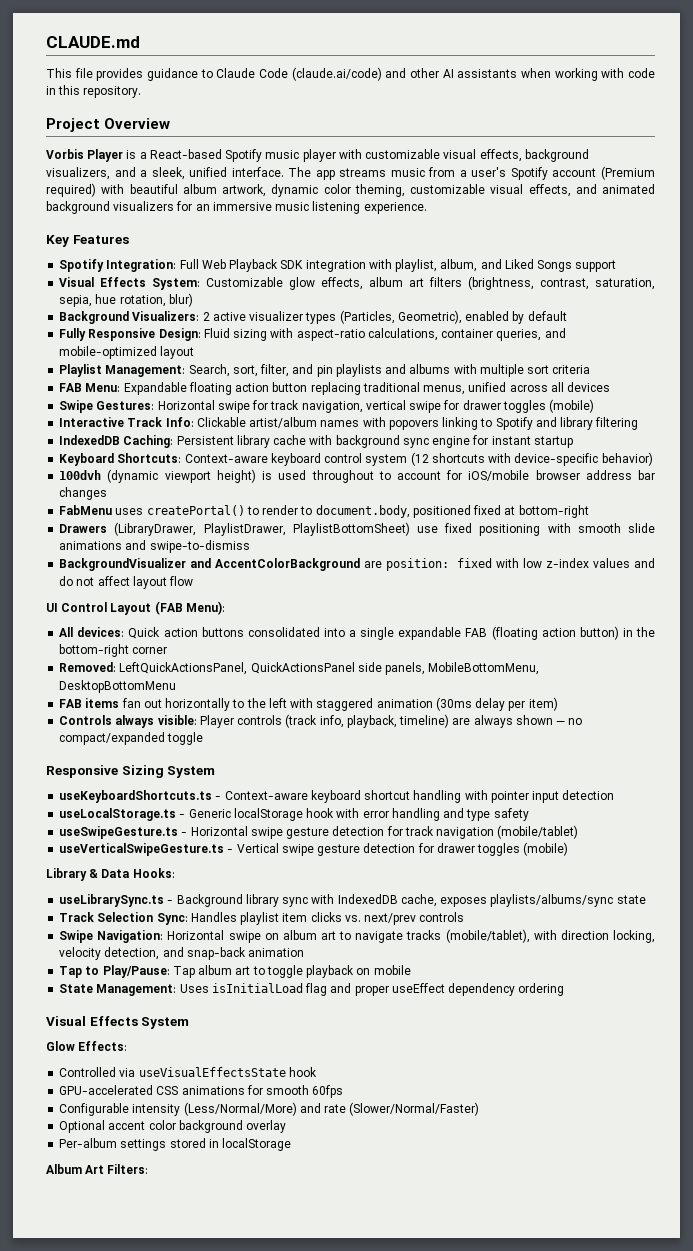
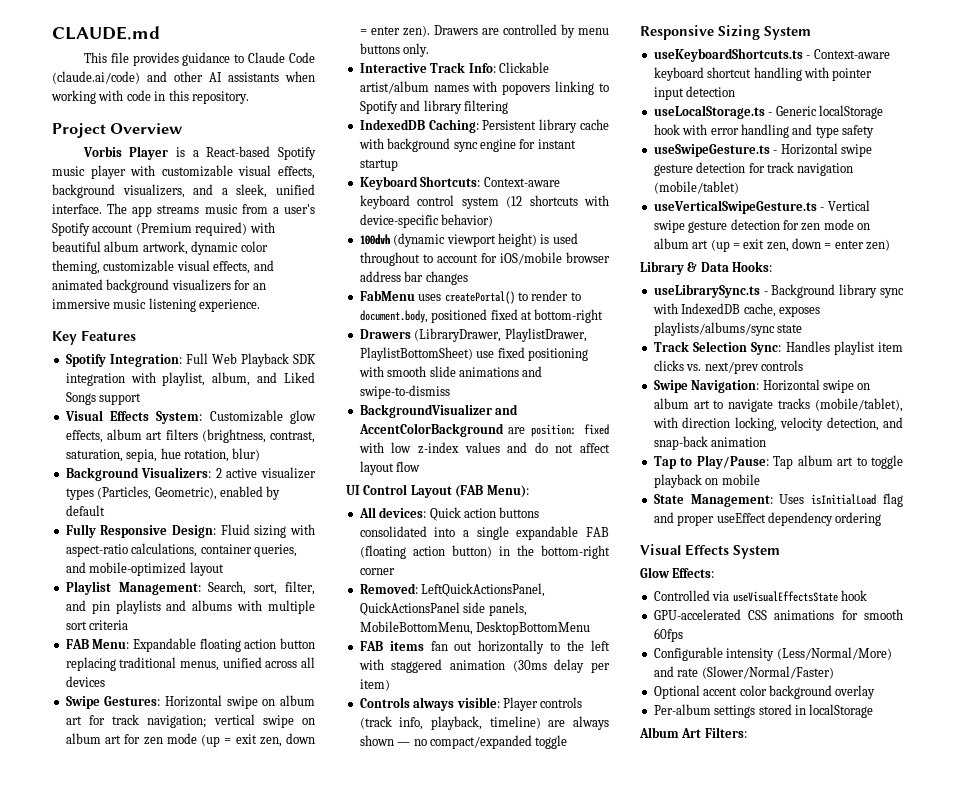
[252,400,363,413] for track navigation, -> [262,695,315,706] [65,714,207,728] on album art for track navigation;
[443,399,595,413] for drawer toggles (mobile) -> [302,718,315,725] [65,733,315,747] [359,24,609,38] [359,43,430,57] on album art for zen mode (up = exit zen, down = enter zen). Drawers are controlled by menu buttons only.
[436,842,569,856] drawer toggles (mobile) -> [801,219,870,231] [653,238,891,252] zen mode on album art (up = exit zen, down = enter zen)

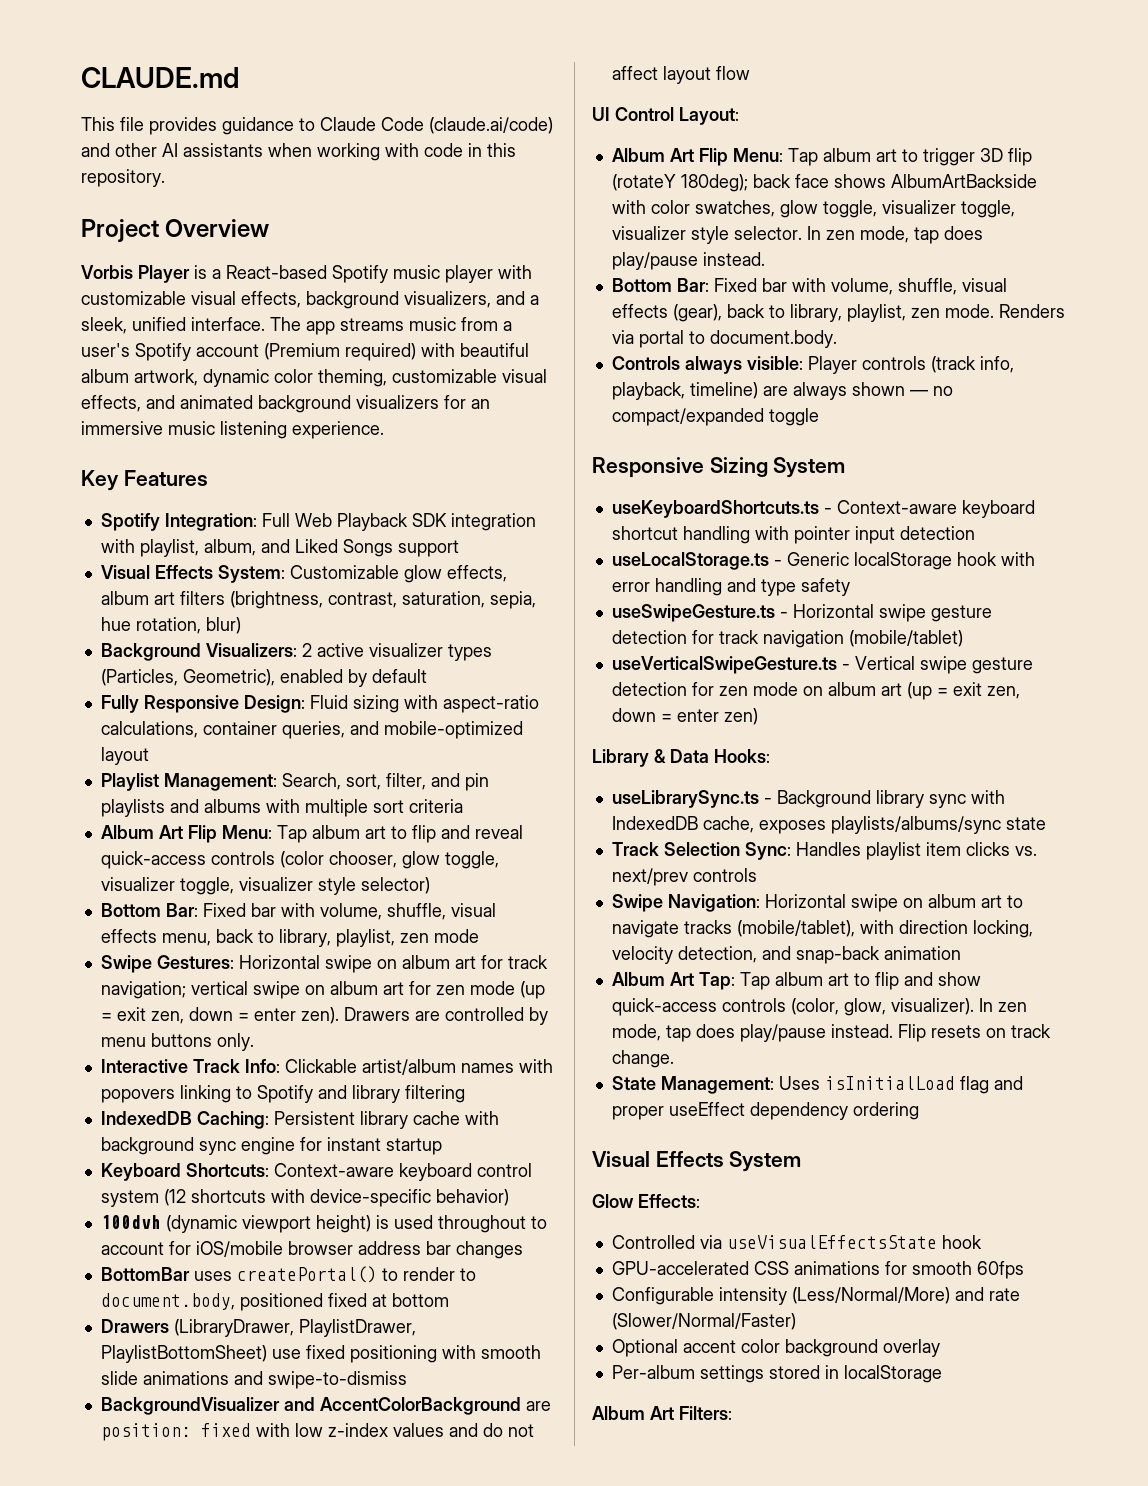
[65,638,315,652] [65,657,315,671] [65,676,105,687] FAB Menu: Expandable floating action button replacing traditional menus, unified across all devices -> [100,825,523,843] [100,851,499,869] [100,877,430,895] [100,903,496,920] [100,929,479,947] Album Art Flip Menu: Tap album art to flip and reveal quick-access controls (color chooser, glow toggle, visualizer toggle, visualizer style selector) // Bottom Bar: Fixed bar with volume, shuffle, visual effects menu, back to library, playlist, zen mode
[359,290,415,301] FabMenu -> [100,1267,190,1281] BottomBar
[534,309,604,323] bottom-right -> [391,1293,449,1307] bottom
[410,485,529,498] [358,507,540,521] [359,526,609,540] [359,545,610,559] [359,568,395,575] [359,583,546,597] [359,602,527,616] [359,621,591,635] [359,640,610,654] [358,659,610,673] [359,679,390,691] Layout (FAB Menu): // All devices: Quick action buttons consolidated into a single expandable FAB (floating action button) in the bottom-right corner // Removed: LeftQuickActionsPanel, QuickActionsPanel side panels, MobileBottomMenu, DesktopBottomMenu // FAB items fan out horizontally to the left with staggered animation (30ms delay per item) -> [679,107,739,125] [611,148,1032,166] [611,174,1037,192] [611,200,1015,218] [611,226,983,244] [611,252,765,270] [611,278,1007,295] [611,304,1065,322] [611,330,837,348] Layout: // Album Art Flip Menu: Tap album art to trigger 3D flip (rotateY 180deg); back face shows AlbumArtBackside with color swatches, glow toggle, visualizer toggle, visualizer style selector. In zen mode, tap does play/pause instead. // Bottom Bar: Fixed bar with volume, shuffle, visual effects (gear), back to library, playlist, zen mode. Renders via portal to document.body.
[653,455,903,469] [653,474,760,488] Tap to Play/Pause: Tap album art to toggle playback on mobile -> [611,972,981,990] [611,998,1027,1016] [611,1024,1051,1042] [611,1050,674,1068] Album Art Tap: Tap album art to flip and show quick-access controls (color, glow, visualizer). In zen mode, tap does play/pause instead. Flip resets on track change.

